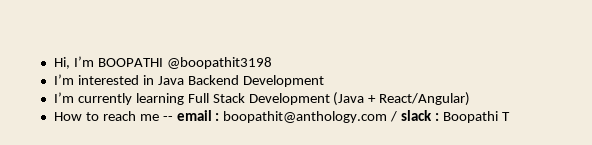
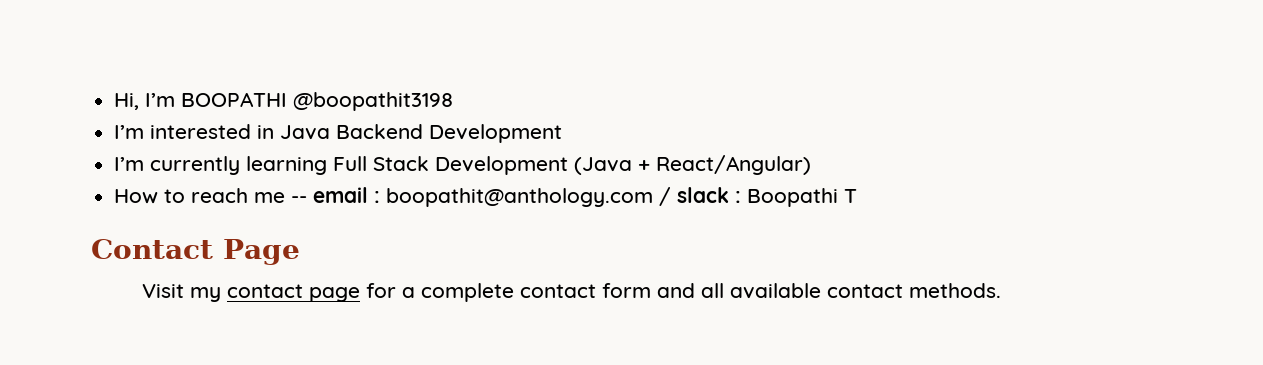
(510, 116) none -> [91,239,300,265] [141,283,1001,302] // Contact Page // Visit my contact page for a complete contact form and all available contact methods.

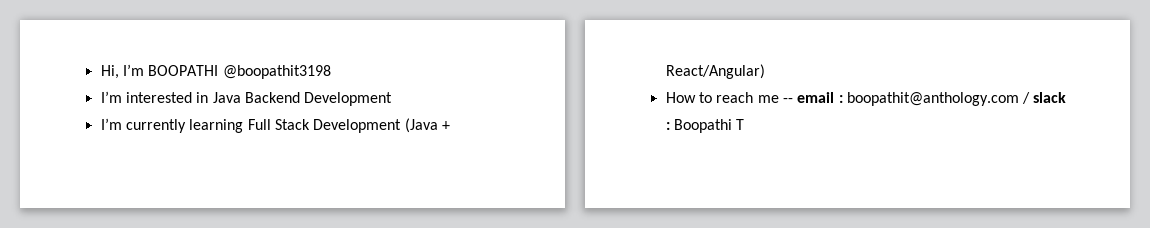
[91,239,300,265] [141,283,1001,302] // Contact Page // Visit my contact page for a complete contact form and all available contact methods. -> (745, 124) none

